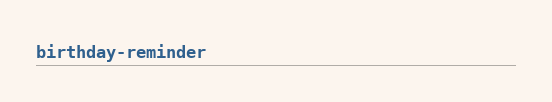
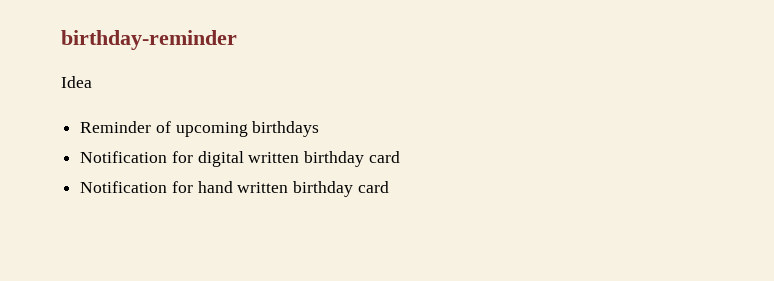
(206, 53) none -> [61,76,92,88] [80,121,320,137] [80,151,400,167] [80,181,389,197] // Idea // Reminder of upcoming birthdays // Notification for digital written birthday card // Notification for hand written birthday card

